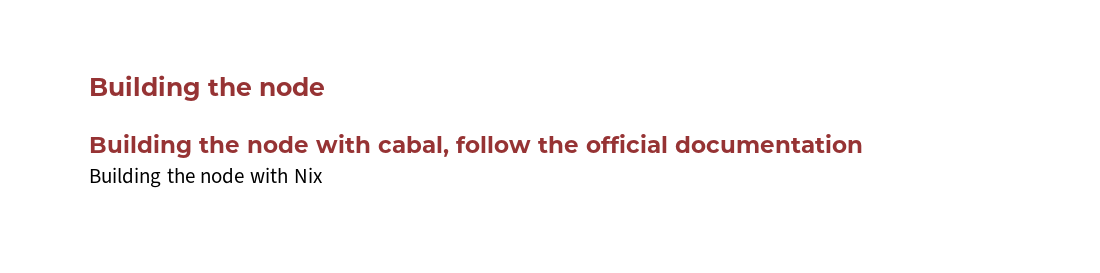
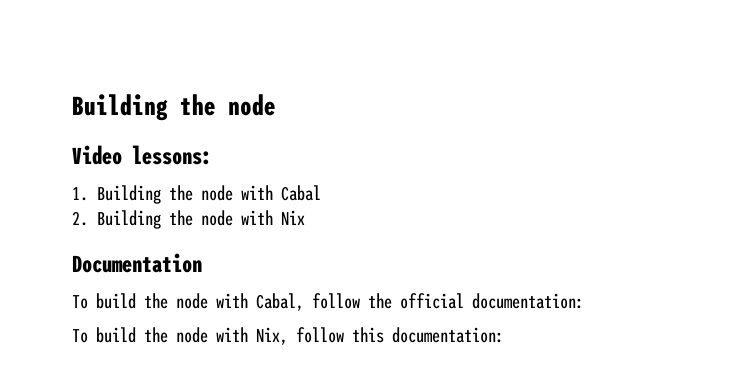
[89,134,863,158] Building the node with cabal, follow the official documentation // -> [72,145,212,165] [72,185,322,204] [72,211,88,226] Video lessons: // 1. Building the node with Cabal // 2.
(323, 175) none -> [72,253,202,273] [72,293,584,311] [72,327,504,345] // Documentation // To build the node with Cabal, follow the official documentation: // To build the node with Nix, follow this documentation:

